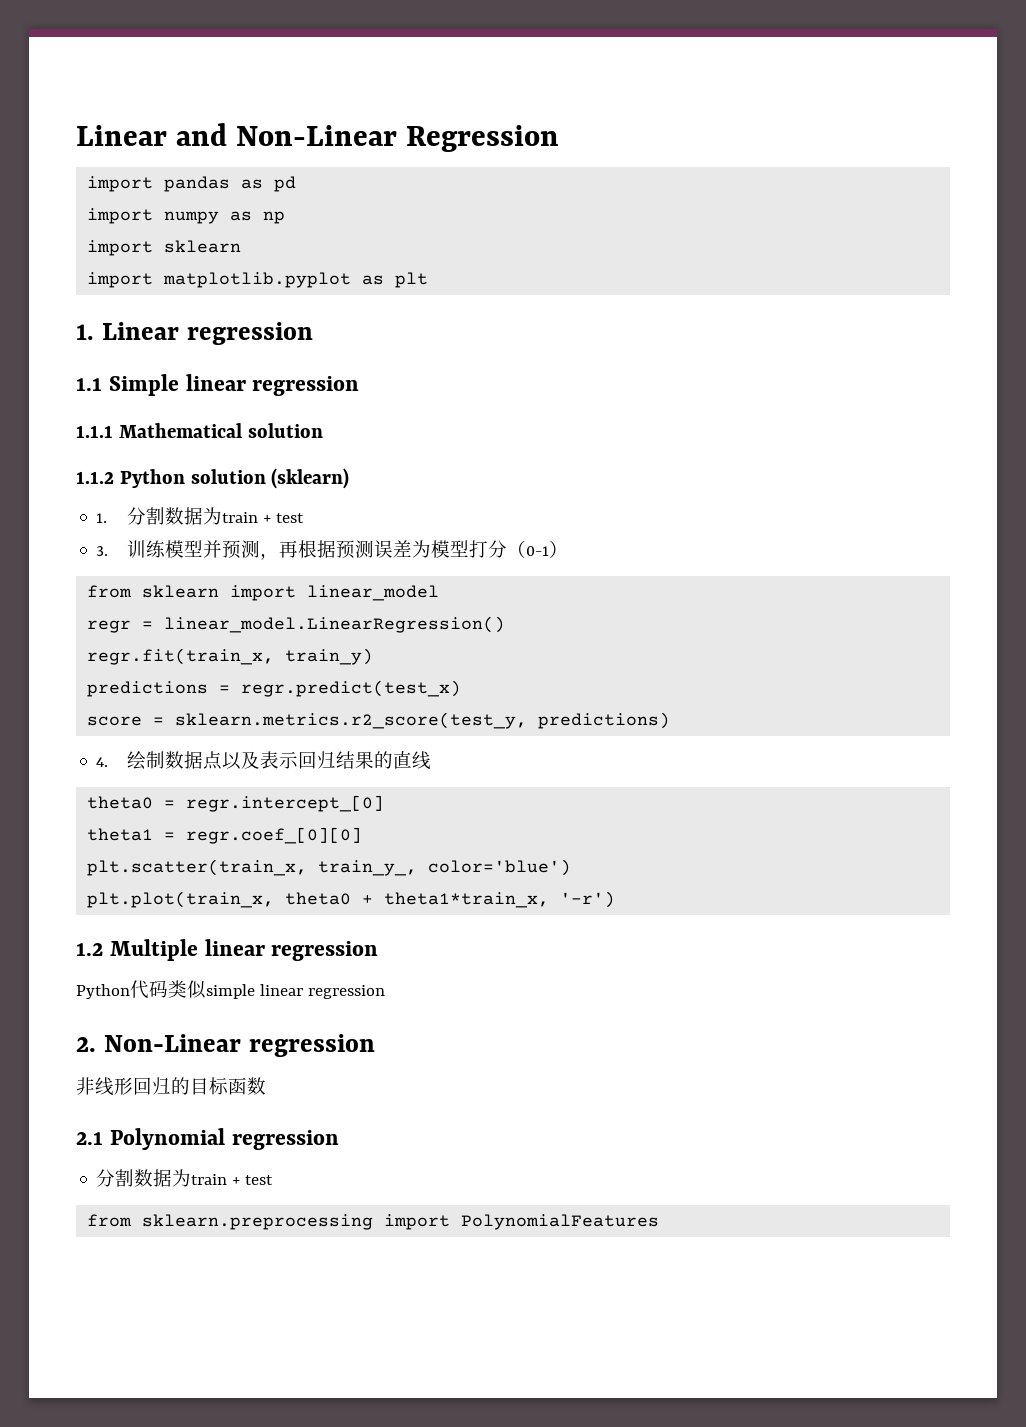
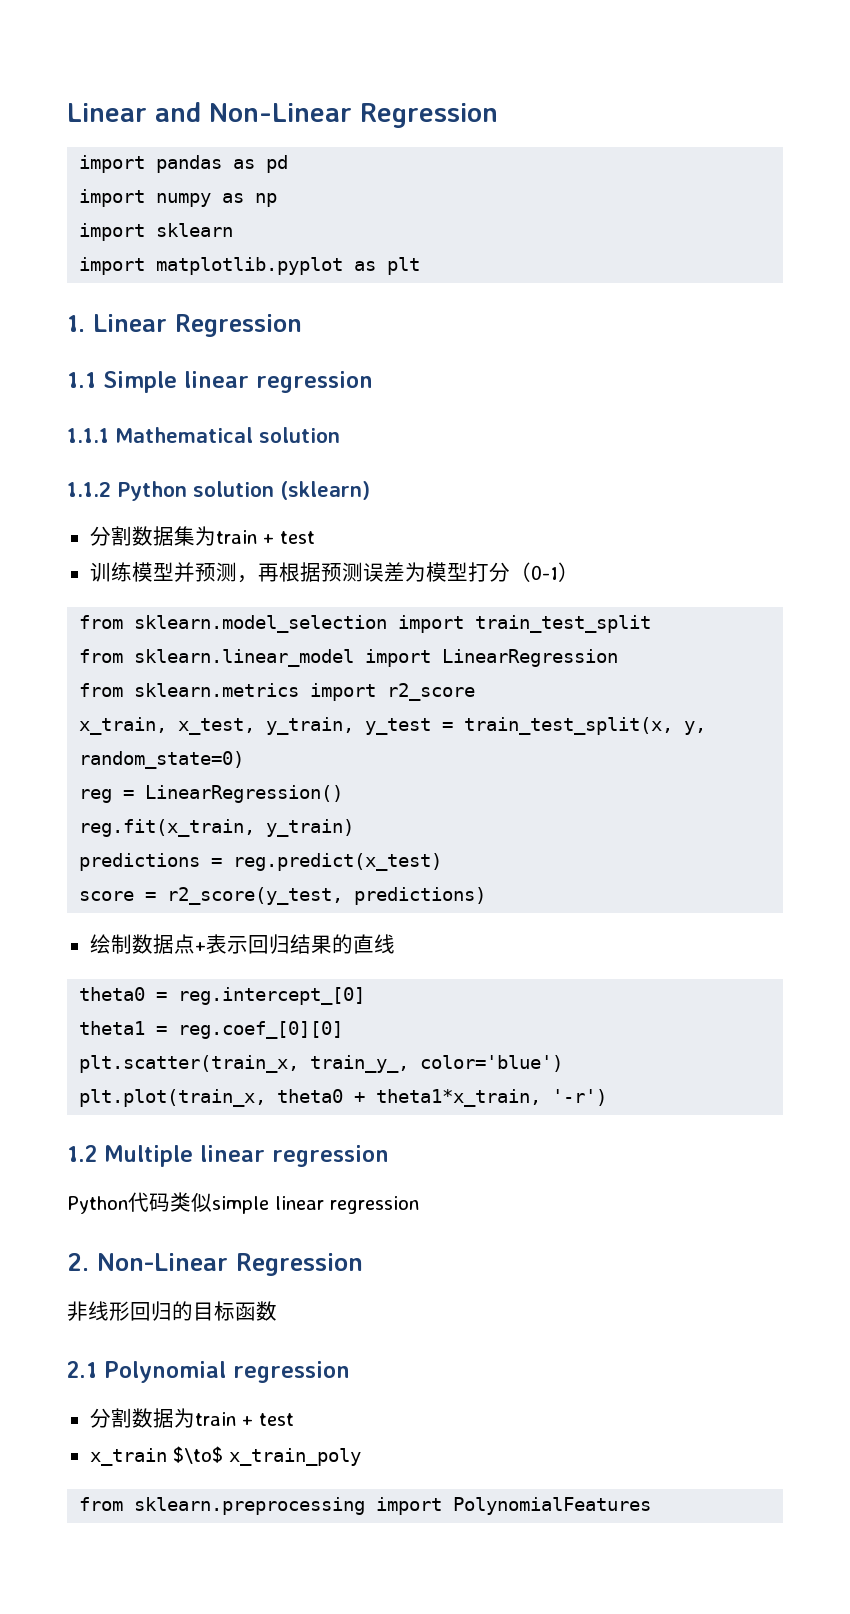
[186,322,313,345] regression -> [175,314,302,337] Regression
[96,507,304,525] [96,546,109,556] 1.分割数据为train + test // 3. -> [89,526,315,546] 分割数据集为train + test //
[142,585,440,601] [87,616,506,633] [87,648,374,665] sklearn import linear_model // regr = linear_model.LinearRegression() // regr.fit(train_x, train_y) -> [134,615,652,633] [79,649,619,667] [79,683,476,701] [79,717,707,735] [79,751,245,769] [79,785,344,803] [79,819,355,837] sklearn.model_selection import train_test_split // from sklearn.linear_model import LinearRegression // from sklearn.metrics import r2_score // x_train, x_test, y_train, y_test = train_test_split(x, y, random_state=0) // reg = LinearRegression() // reg.fit(x_train, y_train)
[241,680,462,697] regr.predict(test_x) -> [233,853,443,871] reg.predict(x_test)
[175,712,528,729] sklearn.metrics.r2_score(test_y, -> [167,887,344,905] r2_score(y_test,
[96,757,109,767] 4. -> (487, 896) none
[221,751,260,770] 以及 -> [194,942,206,952] +
[186,795,385,812] regr.intercept_[0] -> [178,987,366,1005] reg.intercept_[0]
[186,827,363,844] regr.coef_[0][0] -> [178,1021,344,1039] reg.coef_[0][0]
[384,892,550,908] theta1*train_x, -> [376,1089,542,1107] theta1*x_train,
[248,1034,375,1057] regression -> [236,1253,363,1276] Regression
(274, 1180) none -> [89,1446,361,1466] // x_train $\to$ x_train_poly

